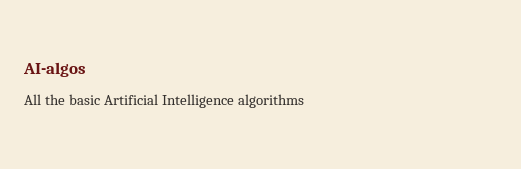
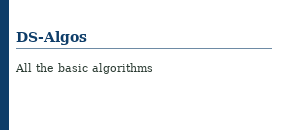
[23,62,86,77] AI-algos -> [16,31,87,45] DS-Algos
[103,94,234,108] Artificial Intelligence -> (88, 67) none

